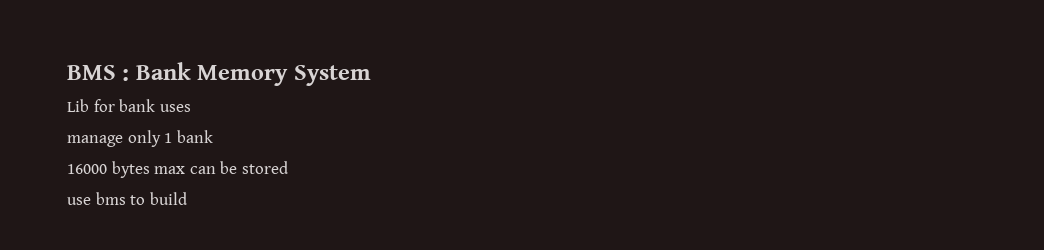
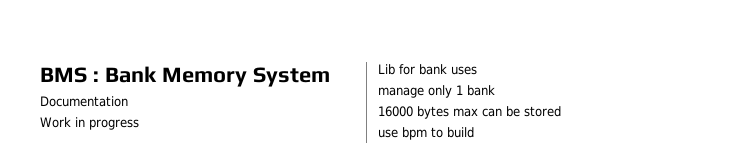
(371, 75) none -> [40,96,128,107] [40,117,139,130] // Documentation // Work in progress
[95,192,126,205] bms -> [402,127,427,140] bpm

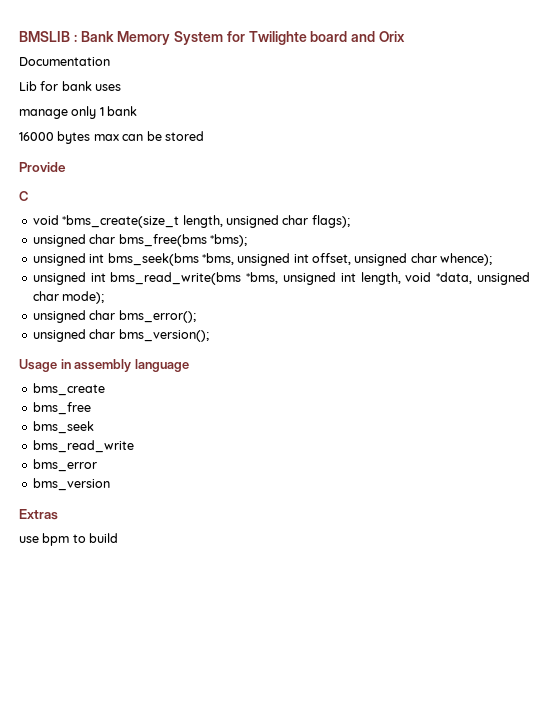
[40,67,87,83] BMS -> [19,31,70,42] BMSLIB
[40,96,128,107] [40,117,139,130] // Documentation // Work in progress -> [226,31,406,45] [19,57,110,66] for Twilighte board and Orix // Documentation
(561, 111) none -> [19,162,66,172] [19,191,28,201] [32,215,350,228] [32,234,247,247] [32,253,493,266] [32,272,530,285] [32,291,105,304] [32,310,196,323] [32,329,209,342] [19,359,189,372] [32,383,105,396] [32,402,91,415] [32,421,94,434] [32,440,134,453] [32,459,97,472] [32,478,110,491] [19,509,58,520] // Provide // C // void *bms_create(size_t length, unsigned char flags); // unsigned char bms_free(bms *bms); // unsigned int bms_seek(bms *bms, unsigned int offset, unsigned char whence); // unsigned int bms_read_write(bms *bms, unsigned int length, void *data, unsigned char mode); // unsigned char bms_error(); // unsigned char bms_version(); // Usage in assembly language // bms_create // bms_free // bms_seek // bms_read_write // bms_error // bms_version // Extras

